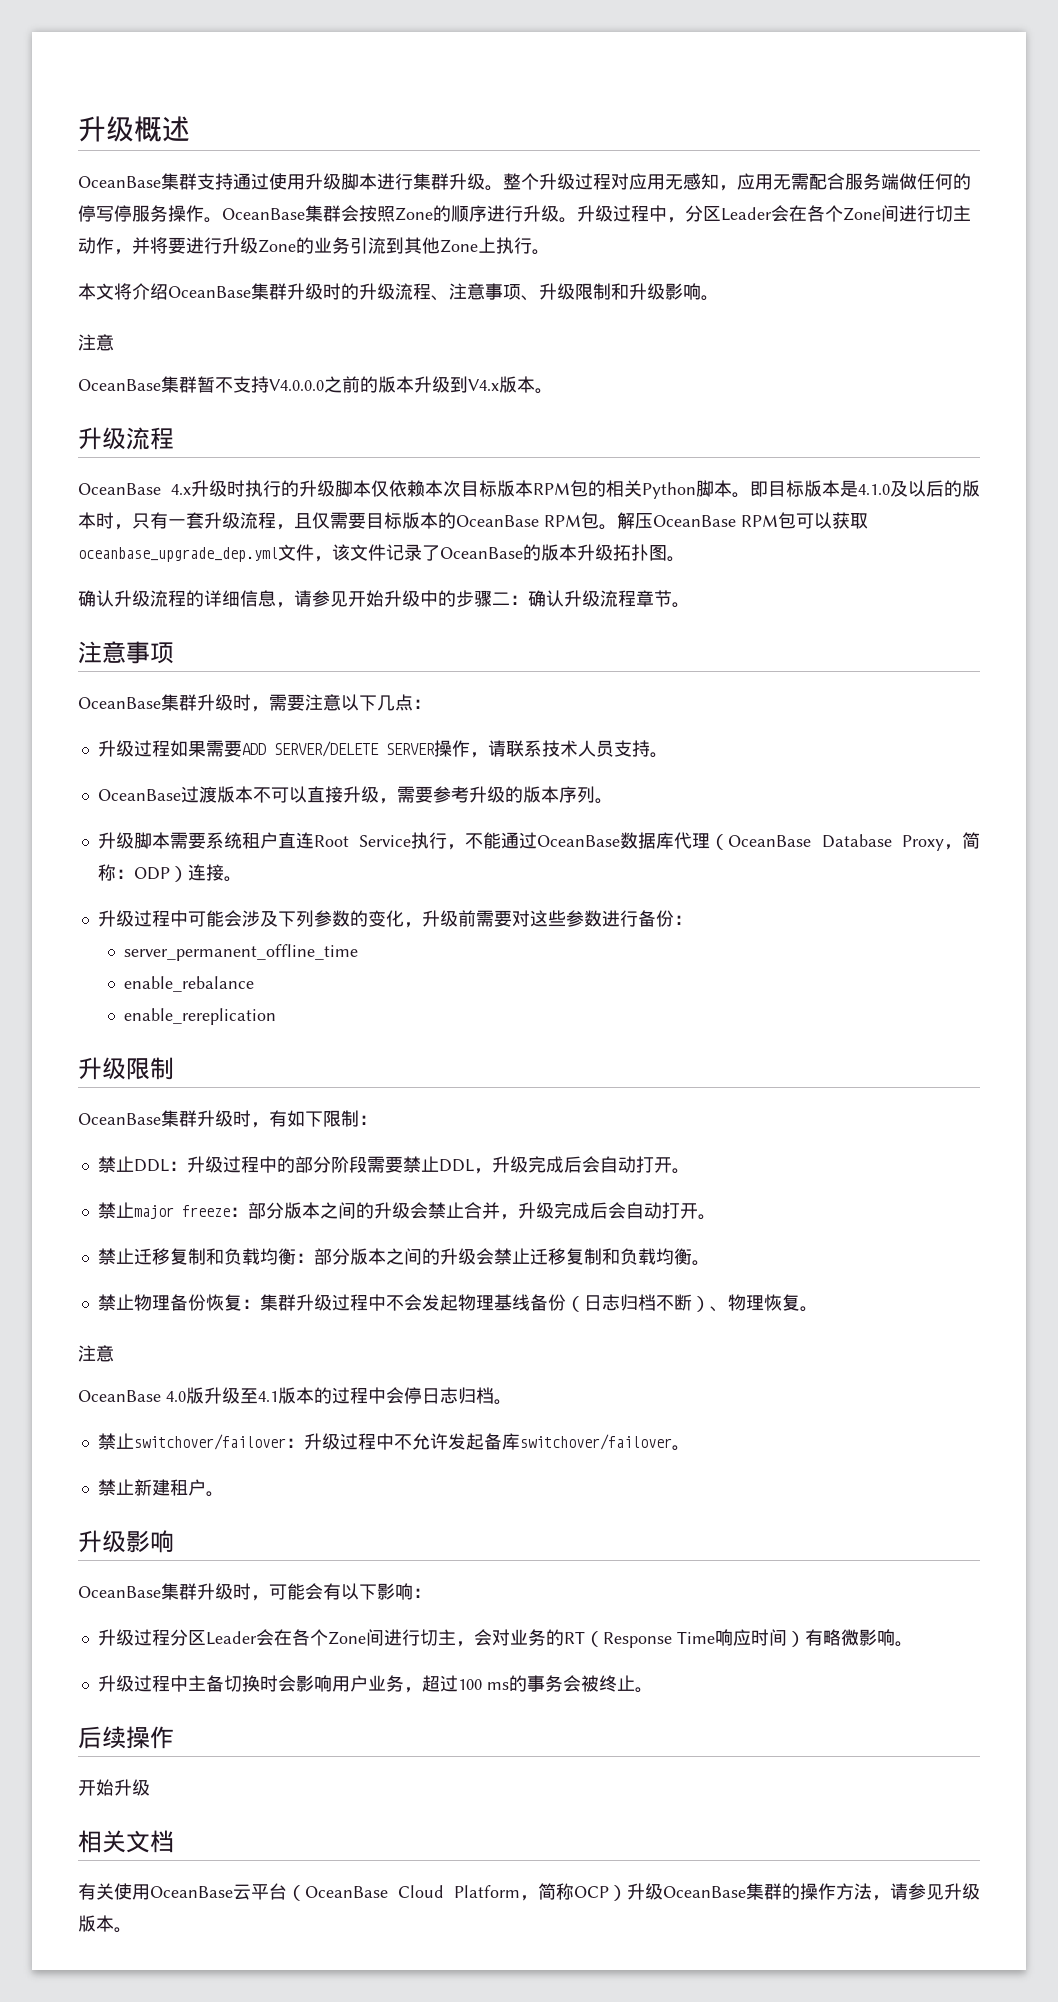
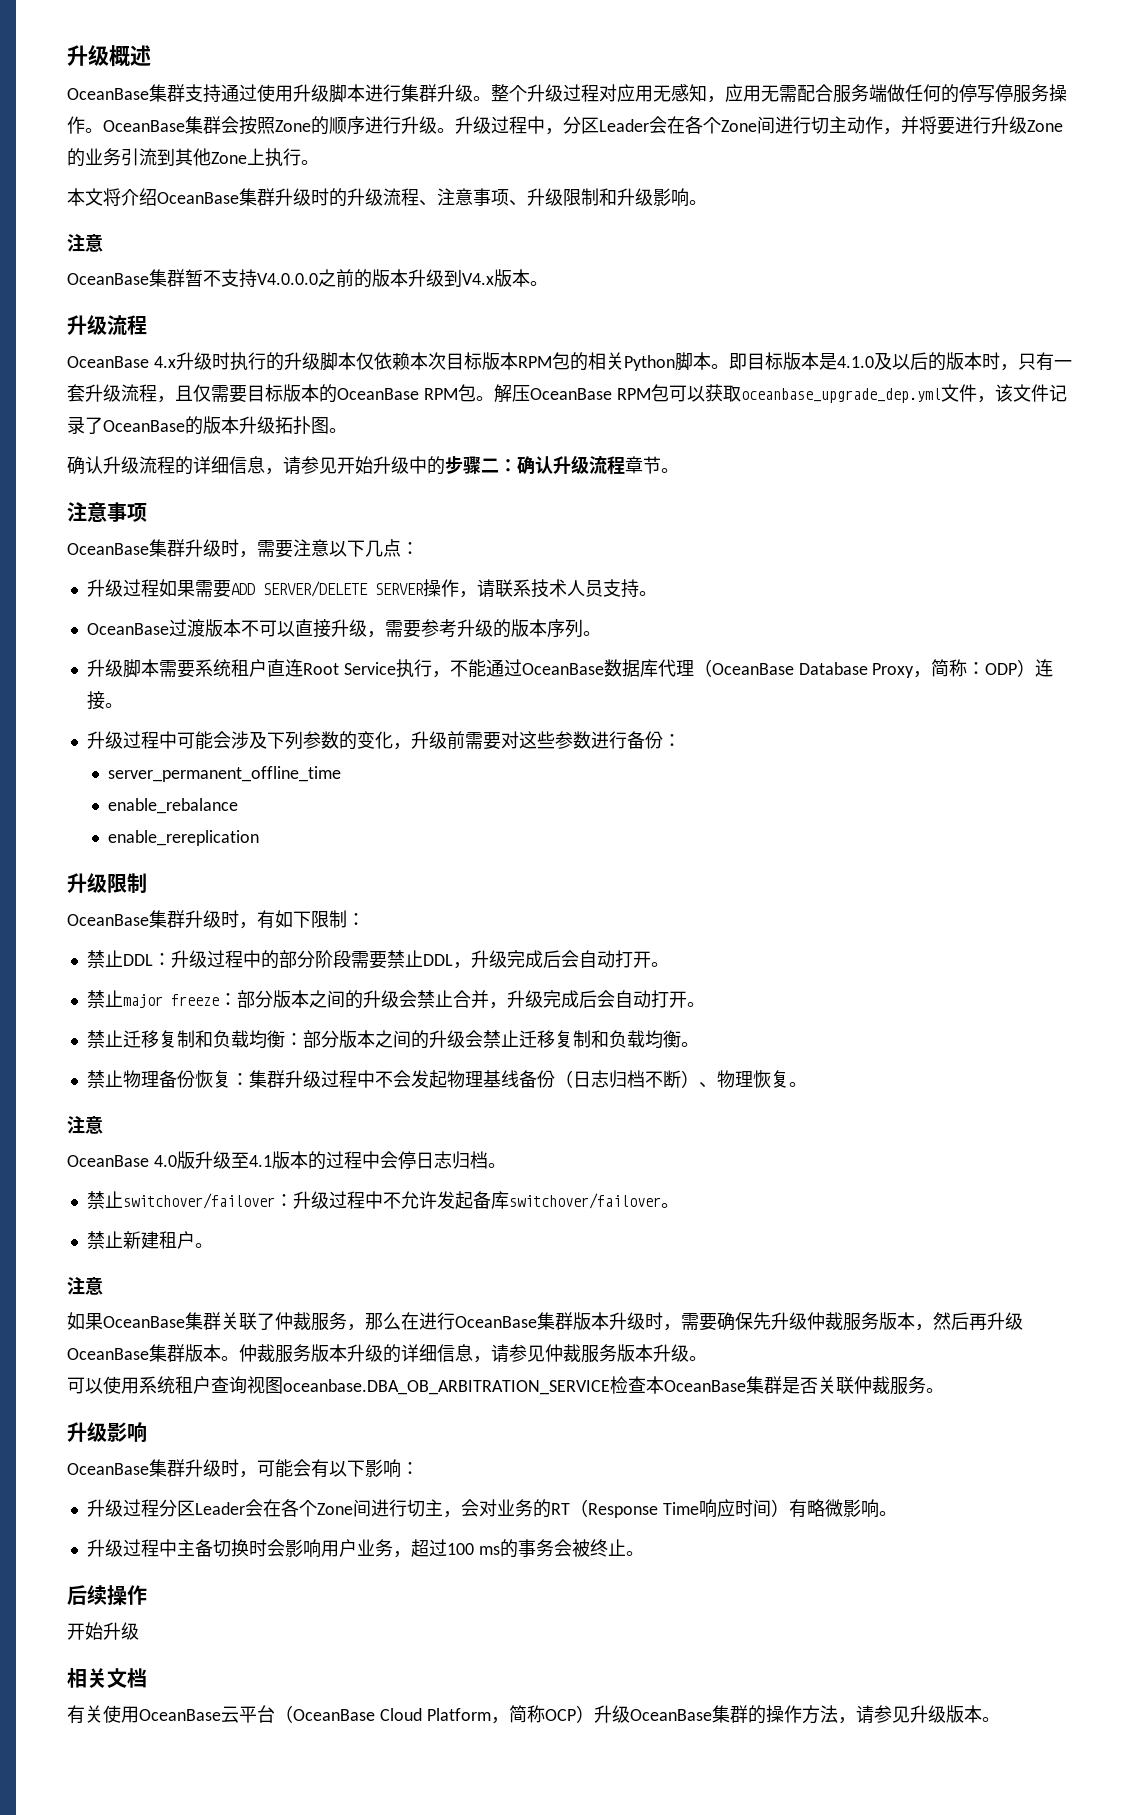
(224, 1494) none -> [67,1277,103,1295] [67,1312,1023,1331] [67,1344,707,1363] [67,1376,944,1395] // 注意 // 如果OceanBase集群关联了仲裁服务，那么在进行OceanBase集群版本升级时，需要确保先升级仲裁服务版本，然后再升级OceanBase集群版本。仲裁服务版本升级的详细信息，请参见仲裁服务版本升级。 // 可以使用系统租户查询视图oceanbase.DBA_OB_ARBITRATION_SERVICE检查本OceanBase集群是否关联仲裁服务。

